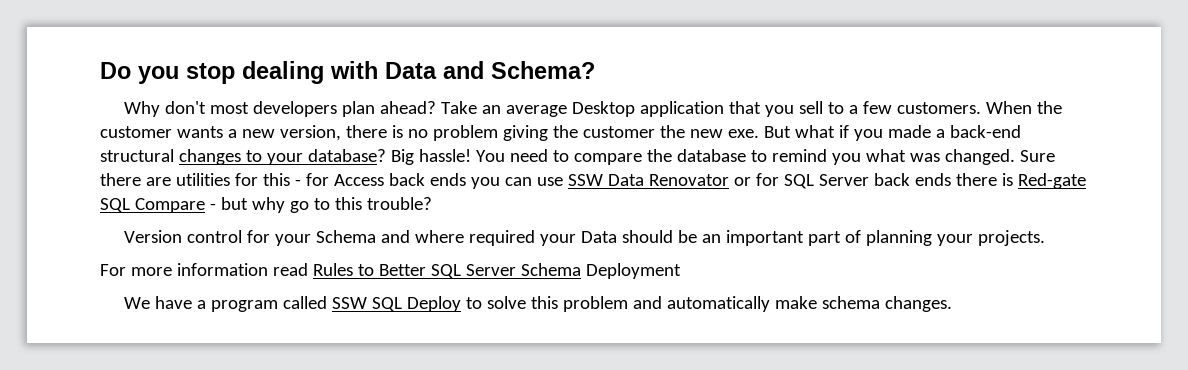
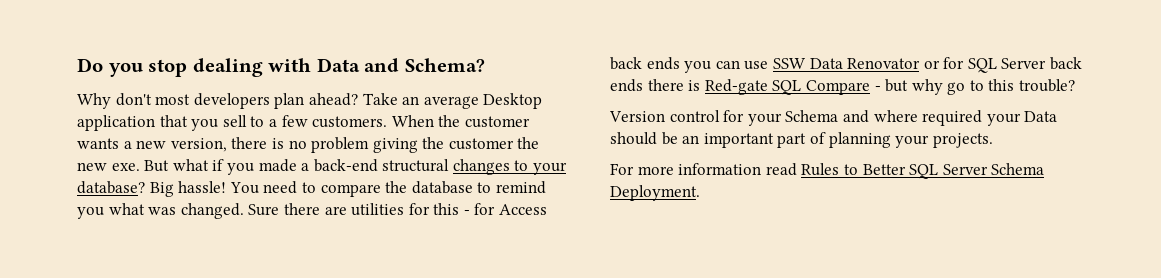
[585,263,681,279] [124,296,952,312] Deployment // We have a program called SSW SQL Deploy to solve this problem and automatically make schema changes. -> [610,185,700,201] Deployment.

